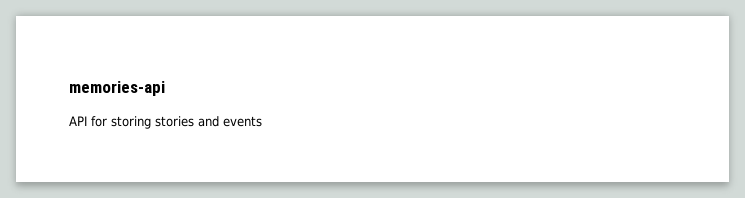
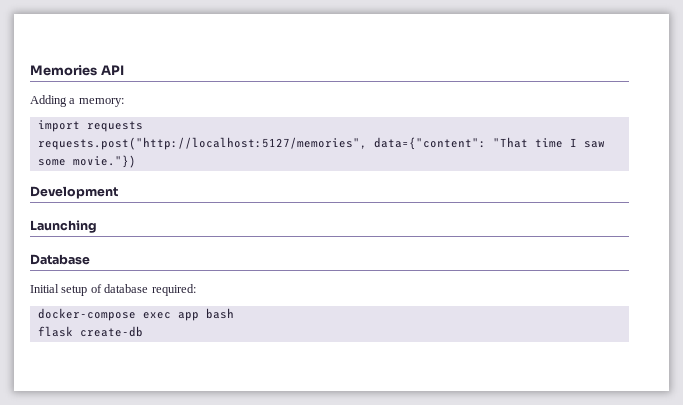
[69,81,165,96] [69,116,262,129] memories-api // API for storing stories and events -> [30,65,124,76] [30,95,124,107] [37,120,143,132] [37,137,605,150] [37,155,136,168] [30,186,118,199] [30,220,97,233] [30,254,90,265] [30,284,196,296] [37,308,234,321] [37,326,143,337] Memories API // Adding a memory: // import requests // requests.post("http://localhost:5127/memories", data={"content": "That time I saw some movie."}) // Development // Launching // Database // Initial setup of database required: // docker-compose exec app bash // flask create-db

